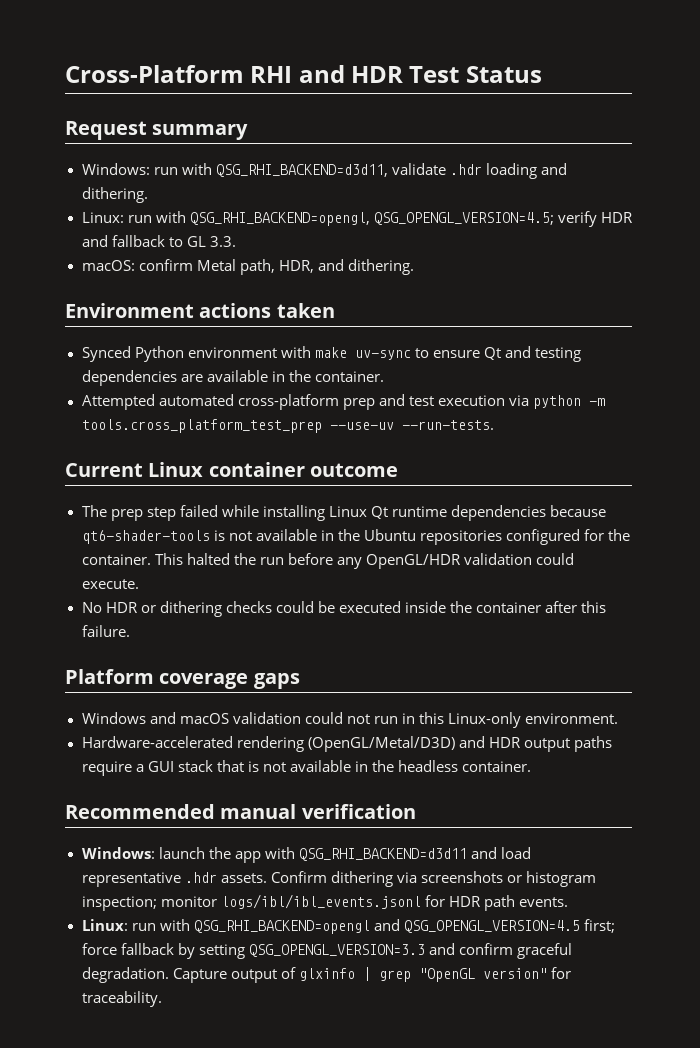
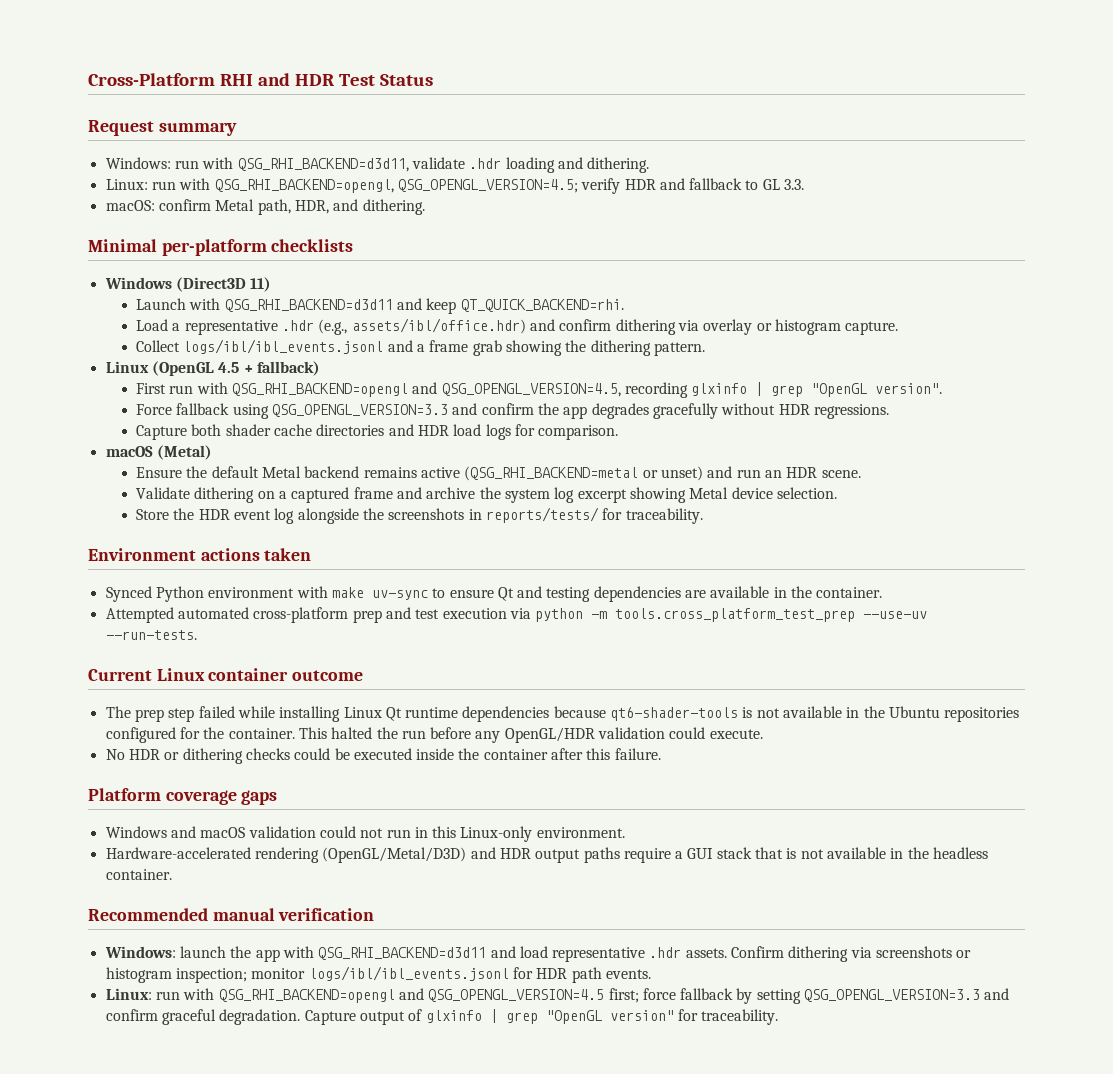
(414, 267) none -> [88,239,354,256] [104,277,272,292] [136,298,624,314] [136,318,899,335] [136,339,705,356] [105,361,320,376] [136,382,943,398] [136,403,889,419] [136,424,619,440] [105,445,212,460] [136,466,861,481] [136,487,837,503] [136,507,703,524] // Minimal per-platform checklists // Windows (Direct3D 11) // Launch with QSG_RHI_BACKEND=d3d11 and keep QT_QUICK_BACKEND=rhi. // Load a representative .hdr (e.g., assets/ibl/office.hdr) and confirm dithering via overlay or histogram capture. // Collect logs/ibl/ibl_events.jsonl and a frame grab showing the dithering pattern. // Linux (OpenGL 4.5 + fallback) // First run with QSG_RHI_BACKEND=opengl and QSG_OPENGL_VERSION=4.5, recording glxinfo | grep "OpenGL version". // Force fallback using QSG_OPENGL_VERSION=3.3 and confirm the app degrades gracefully without HDR regressions. // Capture both shader cache directories and HDR load logs for comparison. // macOS (Metal) // Ensure the default Metal backend remains active (QSG_RHI_BACKEND=metal or unset) and run an HDR scene. // Validate dithering on a captured frame and archive the system log excerpt showing Metal device selection. // Store the HDR event log alongside the screenshots in reports/tests/ for traceability.

